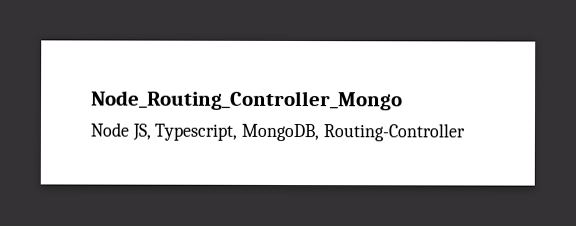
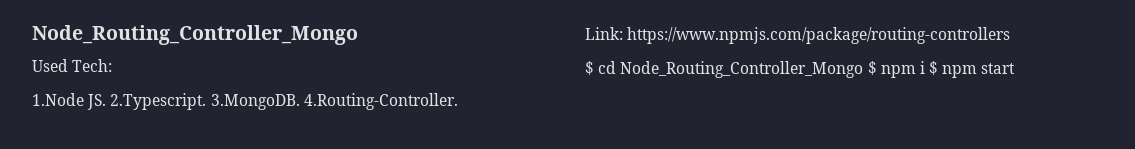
[90,122,465,142] Node JS, Typescript, MongoDB, Routing-Controller -> [32,59,113,72] [32,93,458,110] [585,27,1011,44] [585,61,1016,78] Used Tech: // 1.Node JS. 2.Typescript. 3.MongoDB. 4.Routing-Controller. // Link: https://www.npmjs.com/package/routing-controllers // $ cd Node_Routing_Controller_Mongo $ npm i $ npm start

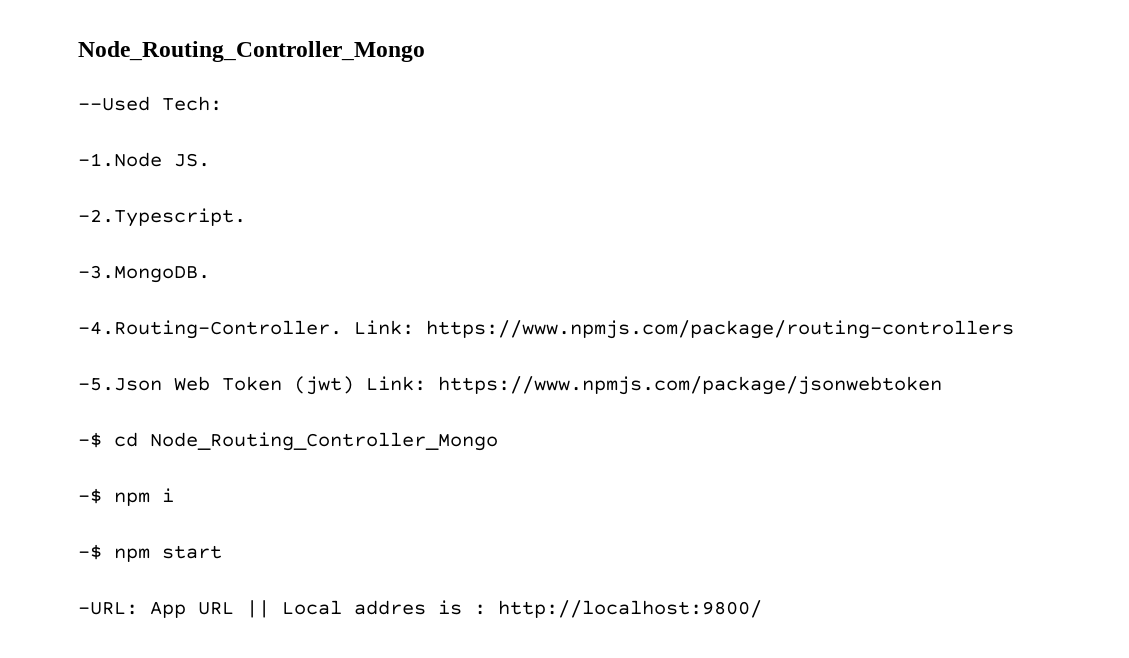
[32,25,358,45] [32,59,68,72] Node_Routing_Controller_Mongo // Used -> [78,41,425,62] [78,96,150,111] Node_Routing_Controller_Mongo // --Used
[32,93,84,106] 1.Node -> [78,152,162,167] -1.Node
[110,93,458,110] 2.Typescript. 3.MongoDB. 4.Routing-Controller. // -> [78,208,246,227] [78,265,210,283] [78,320,342,339] // -2.Typescript. // -3.MongoDB. // -4.Routing-Controller.
[585,61,594,75] $ -> [78,376,942,395] [78,432,102,448] -5.Json Web Token (jwt) Link: https://www.npmjs.com/package/jsonwebtoken // -$
[867,61,877,75] $ -> [78,488,102,504] // -$
[929,61,939,75] $ -> [78,544,102,560] // -$
(1016, 68) none -> [78,600,762,618] // -URL: App URL || Local addres is : http://localhost:9800/

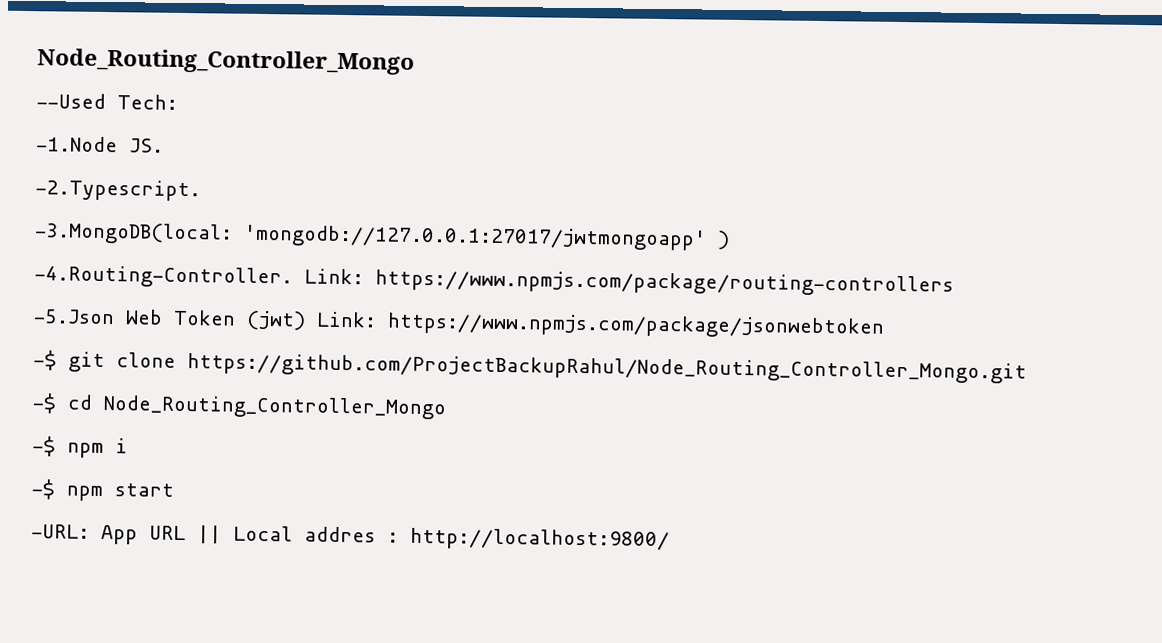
[78,265,210,283] -3.MongoDB. -> [34,222,730,251] -3.MongoDB(local: 'mongodb://127.0.0.1:27017/jwtmongoapp' )
(942, 385) none -> [33,350,1027,384] // -$ git clone https://github.com/ProjectBackupRahul/Node_Routing_Controller_Mongo.git
[438,600,462,615] is -> (376, 534) none

